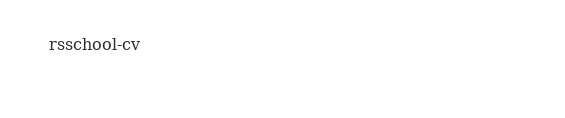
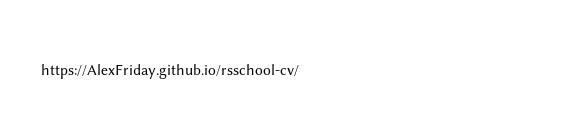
[49,38,140,50] rsschool-cv -> [41,64,299,79] https://AlexFriday.github.io/rsschool-cv/

